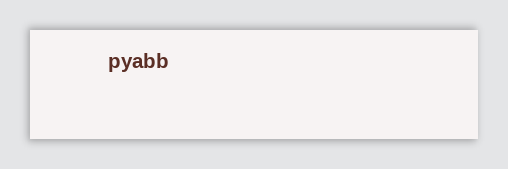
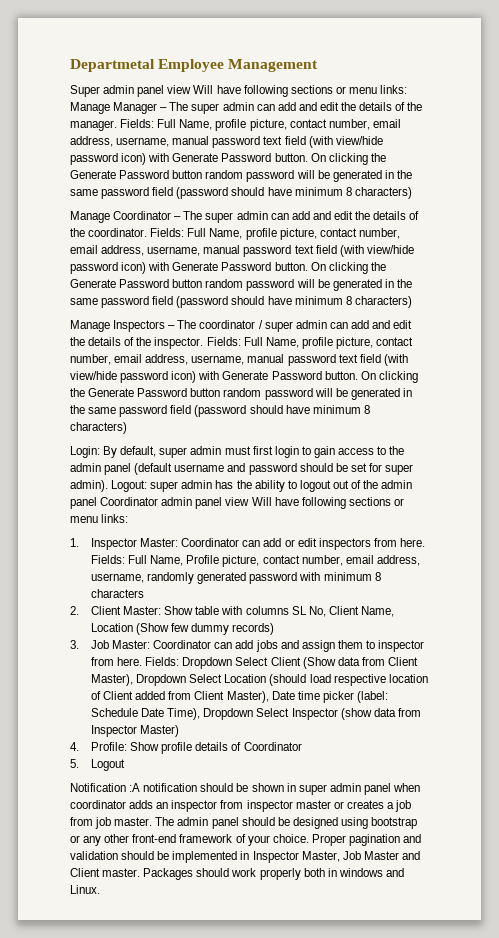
[108,53,169,72] pyabb -> [70,59,319,72] [70,85,408,97] [70,102,423,114] [70,119,401,131] [70,136,383,148] [70,153,386,165] [70,170,412,182] [70,187,412,199] [70,211,420,223] [70,228,400,240] [70,245,414,257] [70,262,386,274] [70,279,412,291] [70,296,412,308] [70,320,413,332] [70,337,414,349] [70,354,408,366] [70,371,418,383] [70,388,412,400] [70,405,370,417] [70,422,127,434] [70,446,405,458] [70,463,414,475] [70,480,413,492] [70,497,404,509] [70,514,129,523] [70,538,425,550] [91,555,420,567] [91,572,381,584] [91,589,145,598] [70,606,394,617] [91,623,275,635] [70,640,425,652] [91,657,418,669] [91,674,428,686] [91,691,388,703] [91,708,421,720] [91,725,180,737] [70,742,302,754] [70,759,126,771] [70,783,421,795] [70,800,412,812] [70,817,418,829] [70,834,422,846] [70,851,420,863] [70,868,404,880] [70,885,100,894] Departmetal Employee Management // Super admin panel view Will have following sections or menu links: Manage Manager – The super admin can add and edit the details of the manager. Fields: Full Name, profile picture, contact number, email address, username, manual password text field (with view/hide password icon) with Generate Password button. On clicking the Generate Password button random password will be generated in the same password field (password should have minimum 8 characters) // Manage Coordinator – The super admin can add and edit the details of the coordinator. Fields: Full Name, profile picture, contact number, email address, username, manual password text field (with view/hide password icon) with Generate Password button. On clicking the Generate Password button random password will be generated in the same password field (password should have minimum 8 characters) // Manage Inspectors – The coordinator / super admin can add and edit the details of the inspector. Fields: Full Name, profile picture, contact number, email address, username, manual password text field (with view/hide password icon) with Generate Password button. On clicking the Generate Password button random password will be generated in the same password field (password should have minimum 8 characters) // Login: By default, super admin must first login to gain access to the admin panel (default username and password should be set for super admin). Logout: super admin has the ability to logout out of the admin panel Coordinator admin panel view Will have following sections or menu links: // 1. Inspector Master: Coordinator can add or edit inspectors from here. Fields: Full Name, Profile picture, contact number, email address, username, randomly generated password with minimum 8 characters // 2. Client Master: Show table with columns SL No, Client Name, Location (Show few dummy records) // 3. Job Master: Coordinator can add jobs and assign them to inspector from here. Fields: Dropdown Select Client (Show data from Client Master), Dropdown Select Location (should load respective location of Client added from Client Master), Date time picker (label: Schedule Date Time), Dropdown Select Inspector (show data from Inspector Master) // 4. Profile: Show profile details of Coordinator // 5. Logout // Notification :A notification should be shown in super admin panel when coordinator adds an inspector from inspector master or creates a job from job master. The admin panel should be designed using bootstrap or any other front-end framework of your choice. Proper pagination and validation should be implemented in Inspector Master, Job Master and Client master. Packages should work properly both in windows and Linux.

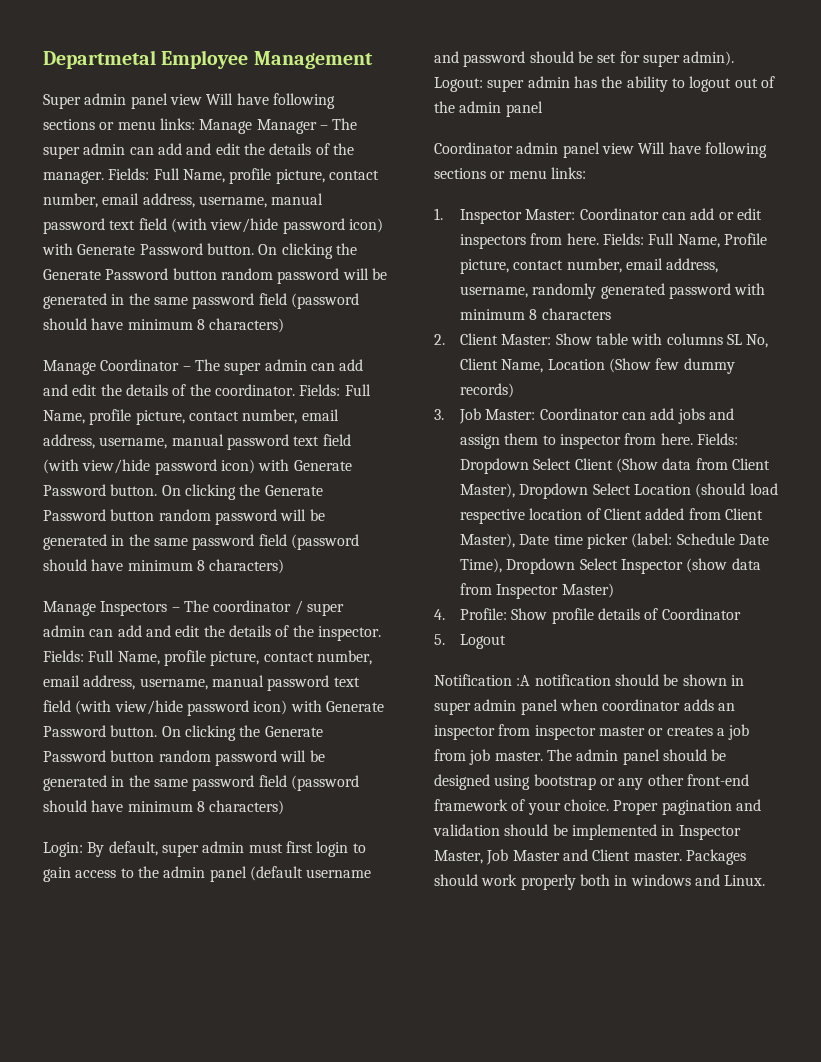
(97, 503) none -> (543, 109) //

